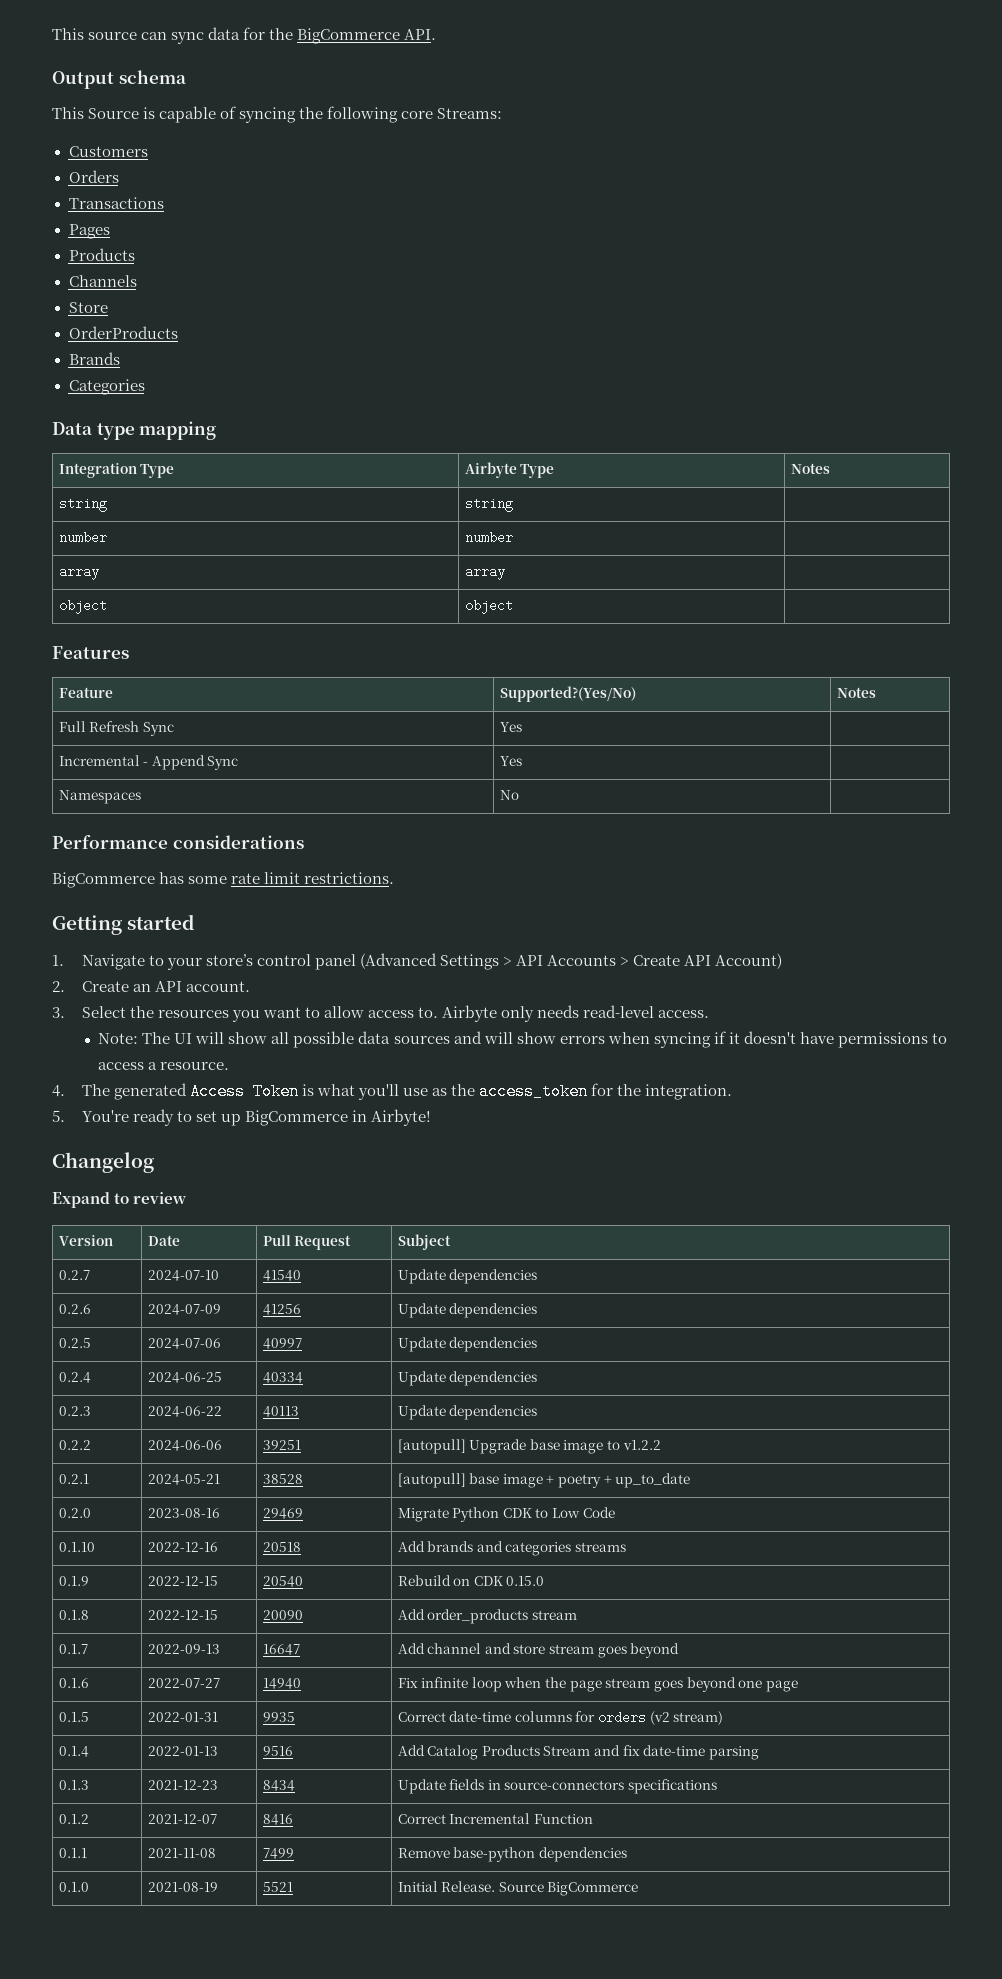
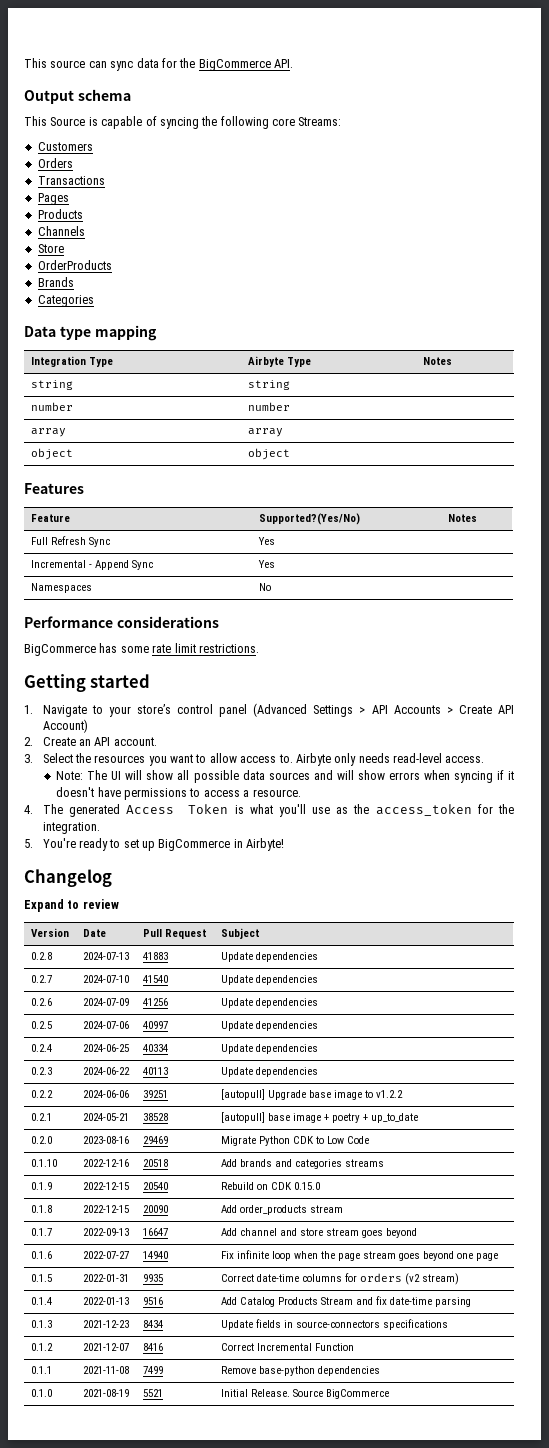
(451, 1242) none -> [30,952,52,960] [82,952,129,960] [142,952,168,960] [220,952,318,962] // 0.2.8 | 2024-07-13 | 41883 | Update dependencies

